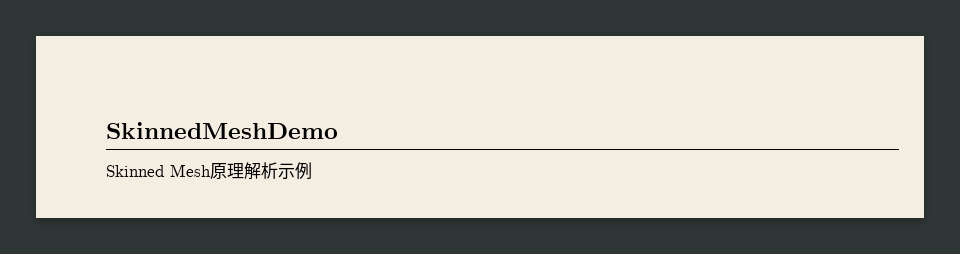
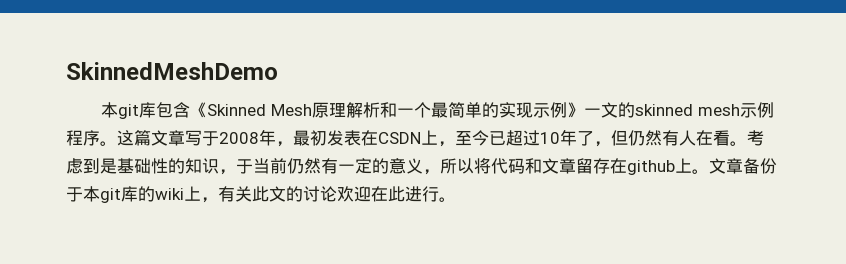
(338, 130) none -> [101,102,208,119] 本git库包含《
[278,162,312,180] 示例 -> [380,102,775,118] [66,129,764,147] [66,158,777,175] [66,186,456,203] 和一个最简单的实现示例》一文的skinned mesh示例程序。这篇文章写于2008年，最初发表在CSDN上，至今已超过10年了，但仍然有人在看。考虑到是基础性的知识，于当前仍然有一定的意义，所以将代码和文章留存在github上。文章备份于本git库的wiki上，有关此文的讨论欢迎在此进行。

